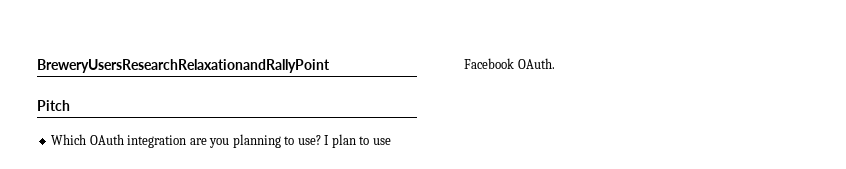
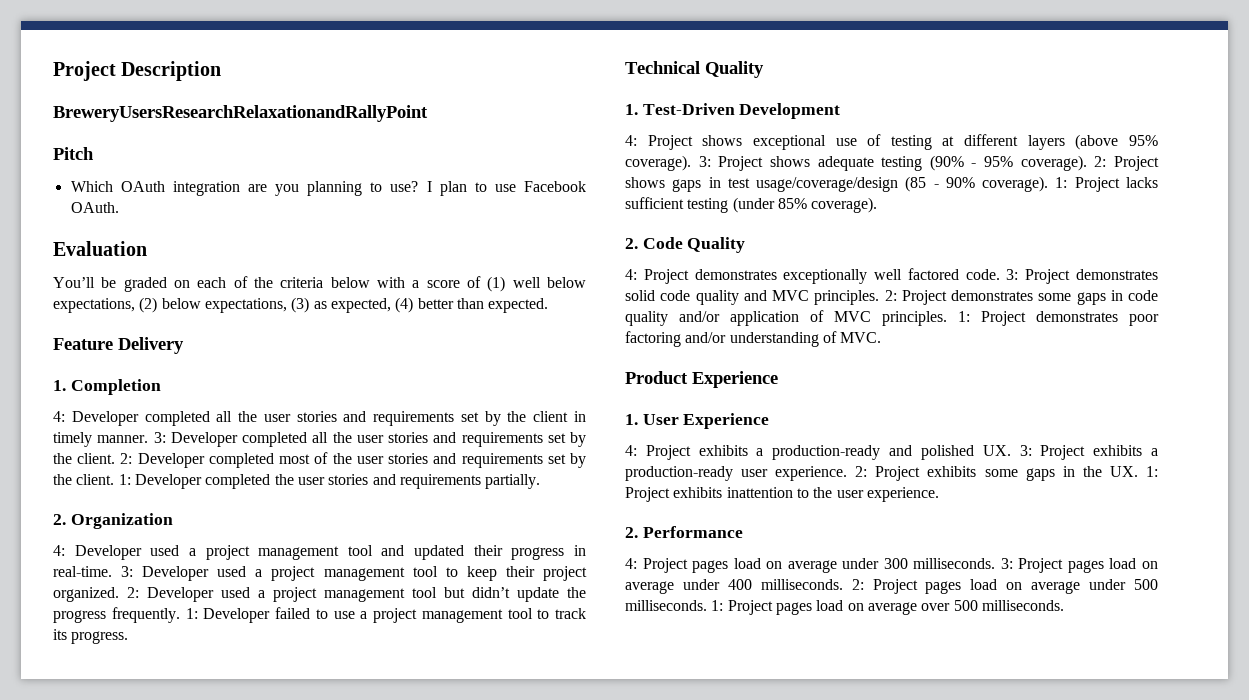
(37, 66) none -> [53,61,222,81] Project Description //
(555, 63) none -> [53,241,147,256] [53,276,586,292] [53,297,549,313] [53,337,184,354] [53,379,161,395] [53,411,586,426] [53,432,586,447] [53,452,586,468] [53,474,541,489] [53,513,173,529] [53,545,586,560] [53,566,588,581] [53,587,586,602] [53,607,586,623] [53,629,129,644] [625,61,764,78] [625,103,841,119] [625,134,1158,150] [625,155,1159,171] [625,176,1158,192] [625,197,878,213] [625,237,746,253] [625,268,1158,284] [625,290,1158,305] [625,310,1159,326] [625,331,882,347] [625,371,778,388] [625,413,770,429] [625,445,1158,460] [625,466,1159,481] [625,487,939,502] [625,526,743,538] [625,558,1158,573] [625,579,1158,594] [625,600,1064,615] // Evaluation // You’ll be graded on each of the criteria below with a score of (1) well below expectations, (2) below expectations, (3) as expected, (4) better than expected. // Feature Delivery // 1. Completion // 4: Developer completed all the user stories and requirements set by the client in timely manner. 3: Developer completed all the user stories and requirements set by the client. 2: Developer completed most of the user stories and requirements set by the client. 1: Developer completed the user stories and requirements partially. // 2. Organization // 4: Developer used a project management tool and updated their progress in real-time. 3: Developer used a project management tool to keep their project organized. 2: Developer used a project management tool but didn’t update the progress frequently. 1: Developer failed to use a project management tool to track its progress. // Technical Quality // 1. Test-Driven Development // 4: Project shows exceptional use of testing at different layers (above 95% coverage). 3: Project shows adequate testing (90% - 95% coverage). 2: Project shows gaps in test usage/coverage/design (85 - 90% coverage). 1: Project lacks sufficient testing (under 85% coverage). // 2. Code Quality // 4: Project demonstrates exceptionally well factored code. 3: Project demonstrates solid code quality and MVC principles. 2: Project demonstrates some gaps in code quality and/or application of MVC principles. 1: Project demonstrates poor factoring and/or understanding of MVC. // Product Experience // 1. User Experience // 4: Project exhibits a production-ready and polished UX. 3: Project exhibits a production-ready user experience. 2: Project exhibits some gaps in the UX. 1: Project exhibits inattention to the user experience. // 2. Performance // 4: Project pages load on average under 300 milliseconds. 3: Project pages load on average under 400 milliseconds. 2: Project pages load on average under 500 milliseconds. 1: Project pages load on average over 500 milliseconds.

